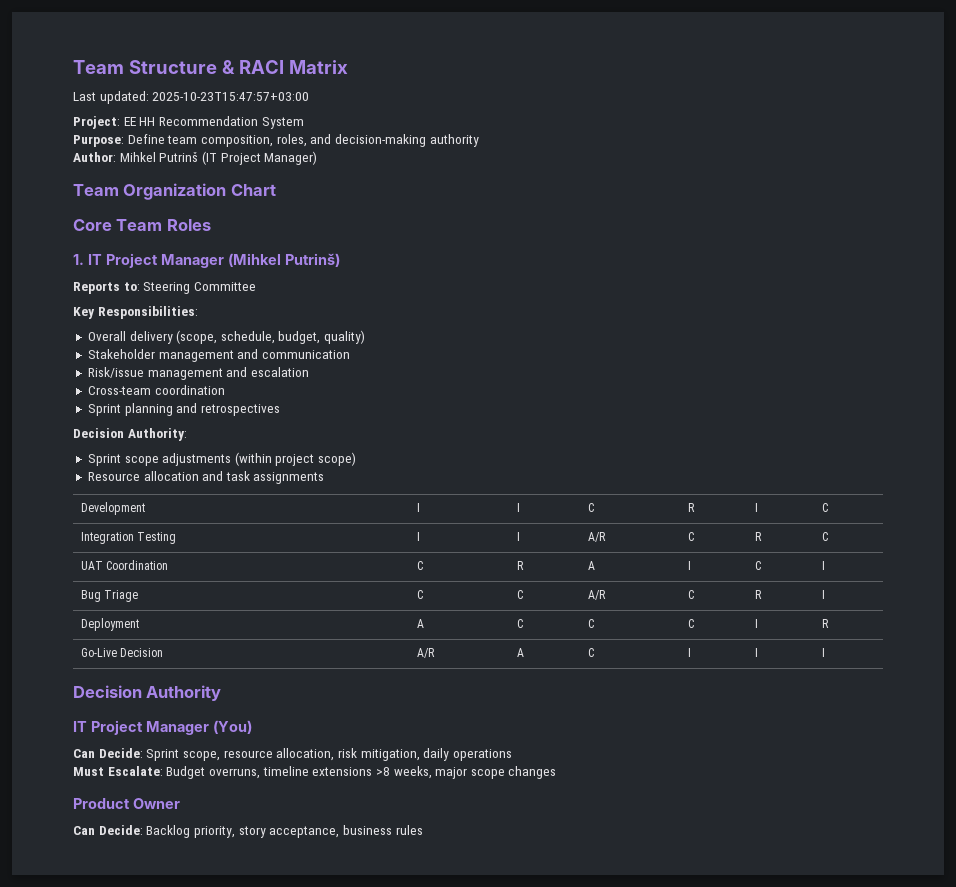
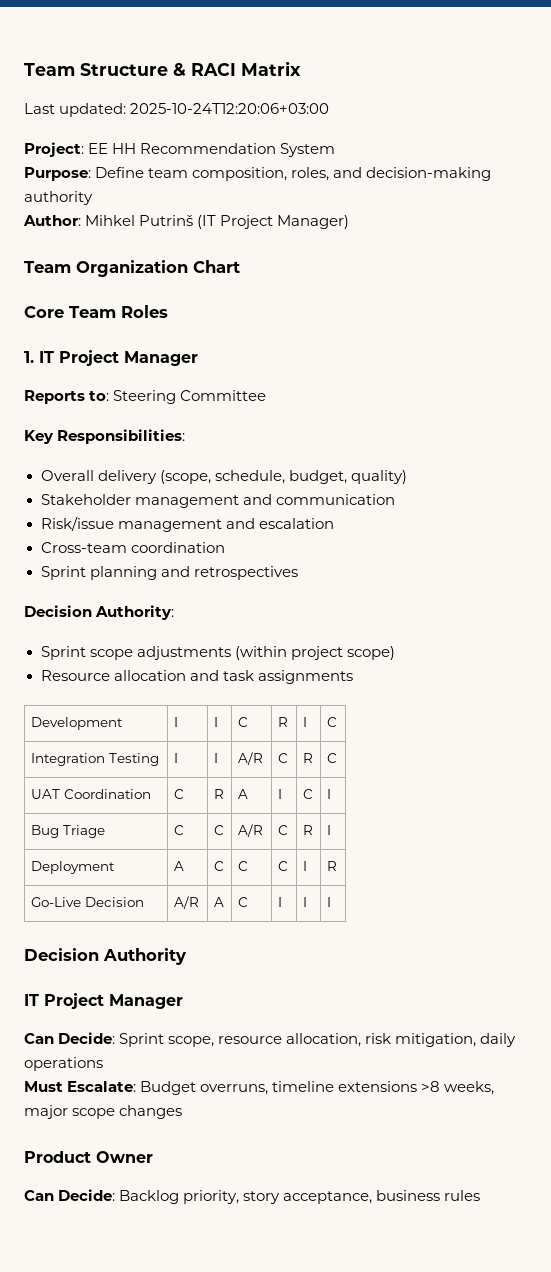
[152,92,310,101] 2025-10-23T15:47:57+03:00 -> [130,103,330,114] 2025-10-24T12:20:06+03:00
[227,253,340,267] (Mihkel Putrinš) -> (198, 358) none
[212,720,252,734] (You) -> (183, 1001) none

